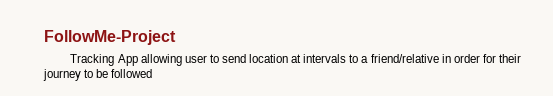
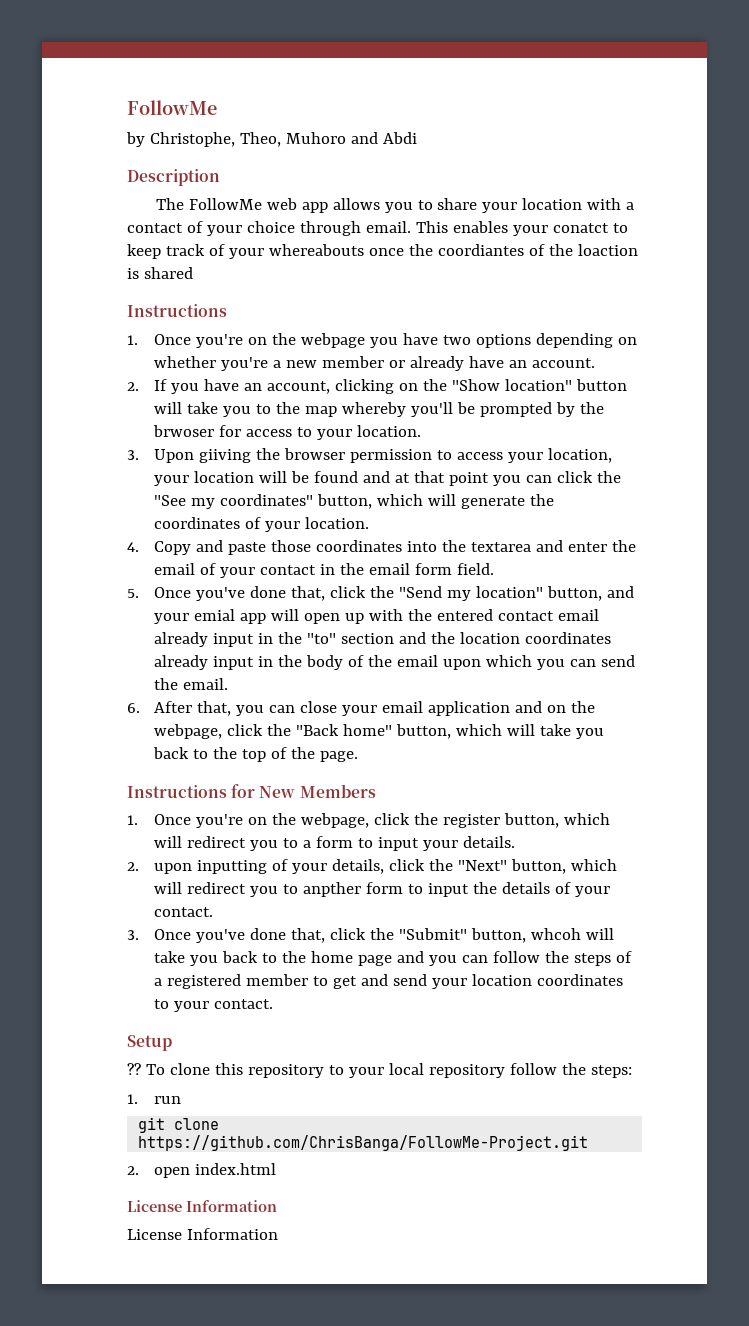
[44,30,176,45] [70,54,521,66] [43,69,153,81] FollowMe-Project // Tracking App allowing user to send location at intervals to a friend/relative in order for their journey to be followed -> [127,100,217,115] [126,132,417,147] [127,169,220,186] [155,198,635,213] [127,221,628,236] [127,244,638,259] [127,267,193,279] [127,304,227,317] [127,333,638,348] [154,356,596,371] [127,379,628,394] [154,402,605,417] [153,425,422,440] [127,448,613,463] [154,471,622,486] [154,494,555,509] [154,517,370,532] [127,540,637,555] [154,563,495,578] [127,586,635,601] [154,609,600,624] [154,632,612,647] [154,655,636,670] [154,678,229,690] [127,701,596,716] [154,724,605,739] [153,747,359,762] [127,784,376,798] [127,813,611,828] [154,836,516,851] [127,859,618,874] [154,882,611,897] [154,907,214,917] [127,928,615,943] [154,951,633,966] [154,974,624,989] [154,999,274,1012] [127,1035,172,1051] [127,1063,632,1078] [127,1094,182,1104] [138,1117,220,1133] [138,1135,589,1151] [127,1163,277,1178] [127,1200,277,1212] [127,1228,278,1240] FollowMe // by Christophe, Theo, Muhoro and Abdi // Description // The FollowMe web app allows you to share your location with a contact of your choice through email. This enables your conatct to keep track of your whereabouts once the coordiantes of the loaction is shared // Instructions // 1. Once you're on the webpage you have two options depending on whether you're a new member or already have an account. // 2. If you have an account, clicking on the "Show location" button will take you to the map whereby you'll be prompted by the brwoser for access to your location. // 3. Upon giiving the browser permission to access your location, your location will be found and at that point you can click the "See my coordinates" button, which will generate the coordinates of your location. // 4. Copy and paste those coordinates into the textarea and enter the email of your contact in the email form field. // 5. Once you've done that, click the "Send my location" button, and your emial app will open up with the entered contact email already input in the "to" section and the location coordinates already input in the body of the email upon which you can send the email. // 6. After that, you can close your email application and on the webpage, click the "Back home" button, which will take you back to the top of the page. // Instructions for New Members // 1. Once you're on the webpage, click the register button, which will redirect you to a form to input your details. // 2. upon inputting of your details, click the "Next" button, which will redirect you to anpther form to input the details of your contact. // 3. Once you've done that, click the "Submit" button, whcoh will take you back to the home page and you can follow the steps of a registered member to get and send your location coordinates to your contact. // Setup // ?? To clone this repository to your local repository follow the steps: // 1. run // git clone https://github.com/ChrisBanga/FollowMe-Project.git // 2. open index.html // License Information // License Information

